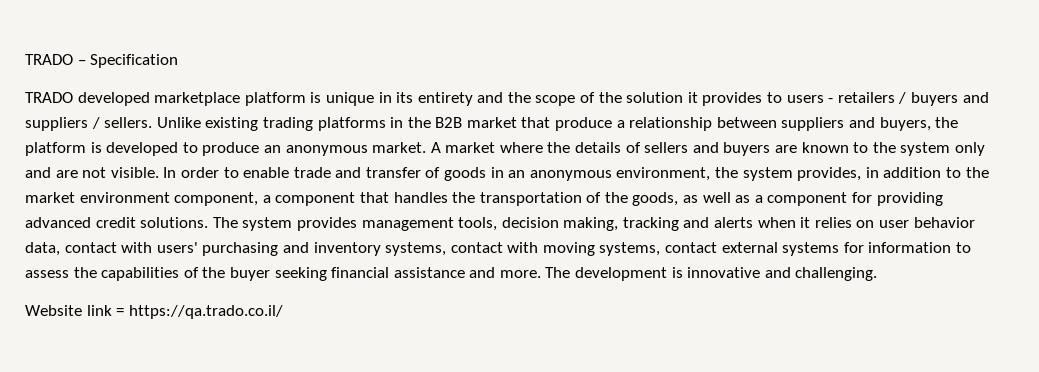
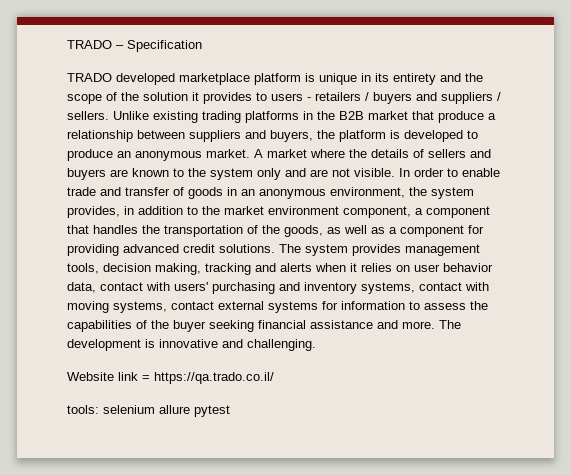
(283, 312) none -> [67,405,230,417] // tools: selenium allure pytest

